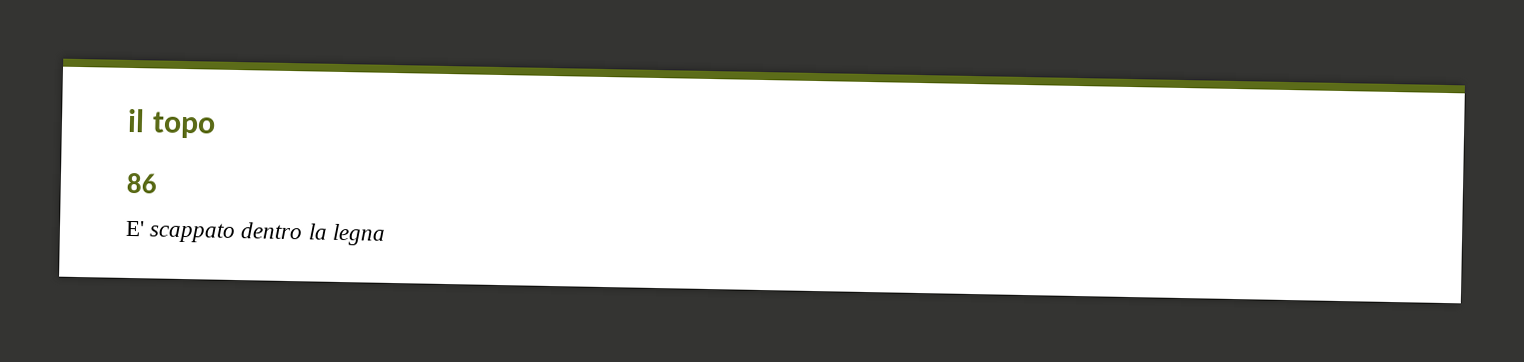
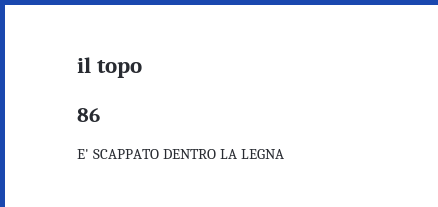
[149,222,386,246] scappato dentro la legna -> [92,149,284,159] SCAPPATO DENTRO LA LEGNA

